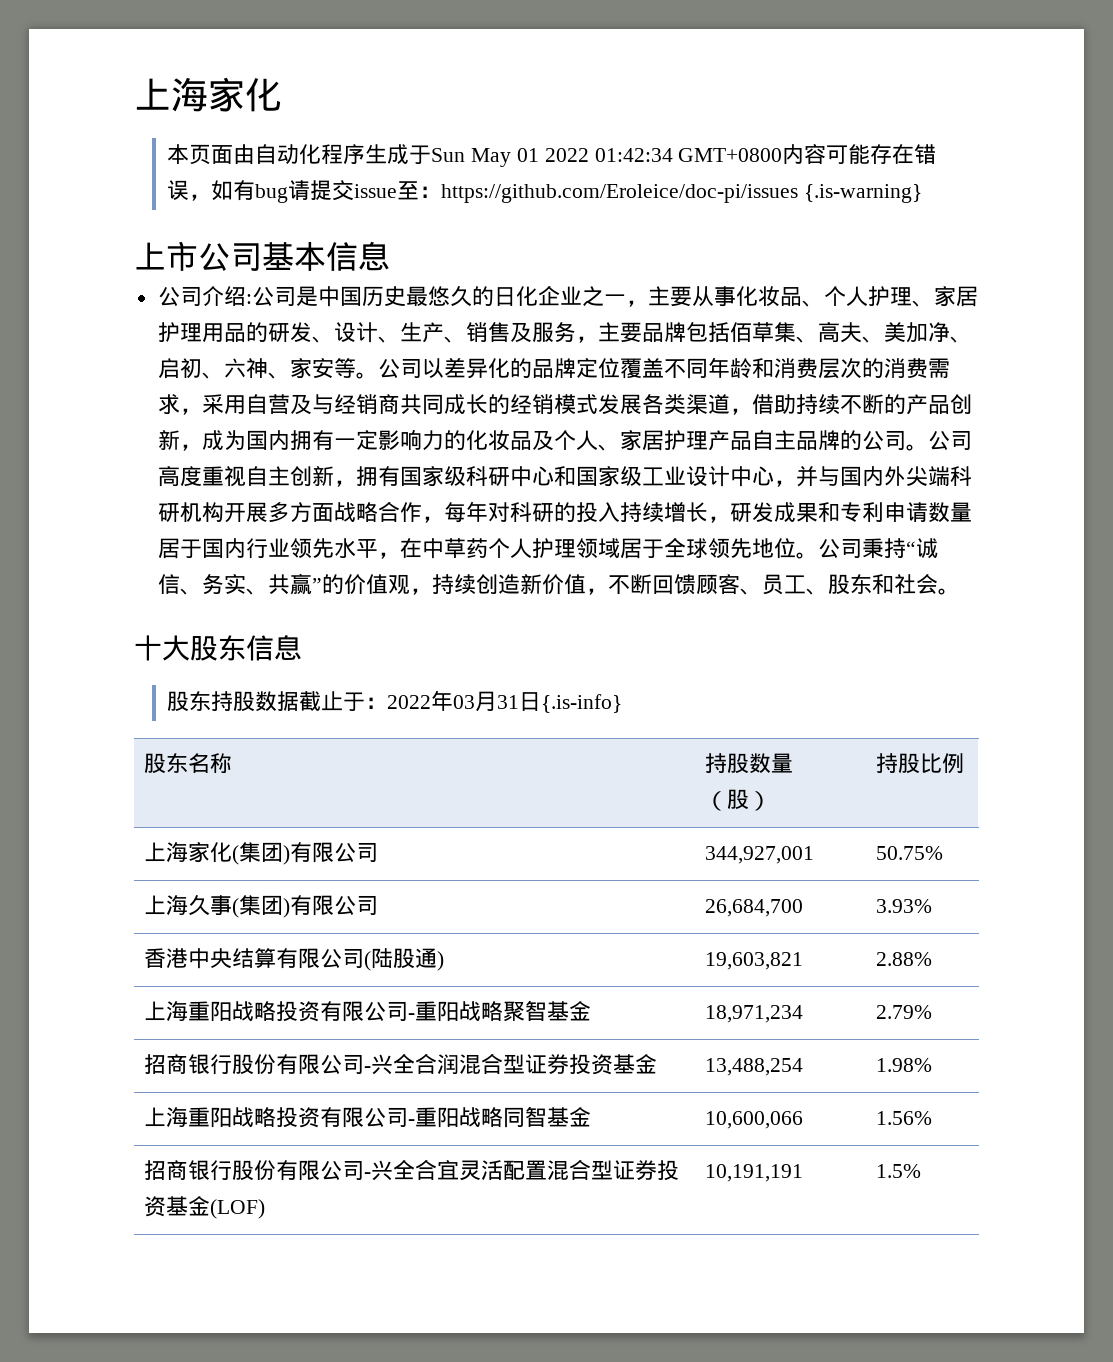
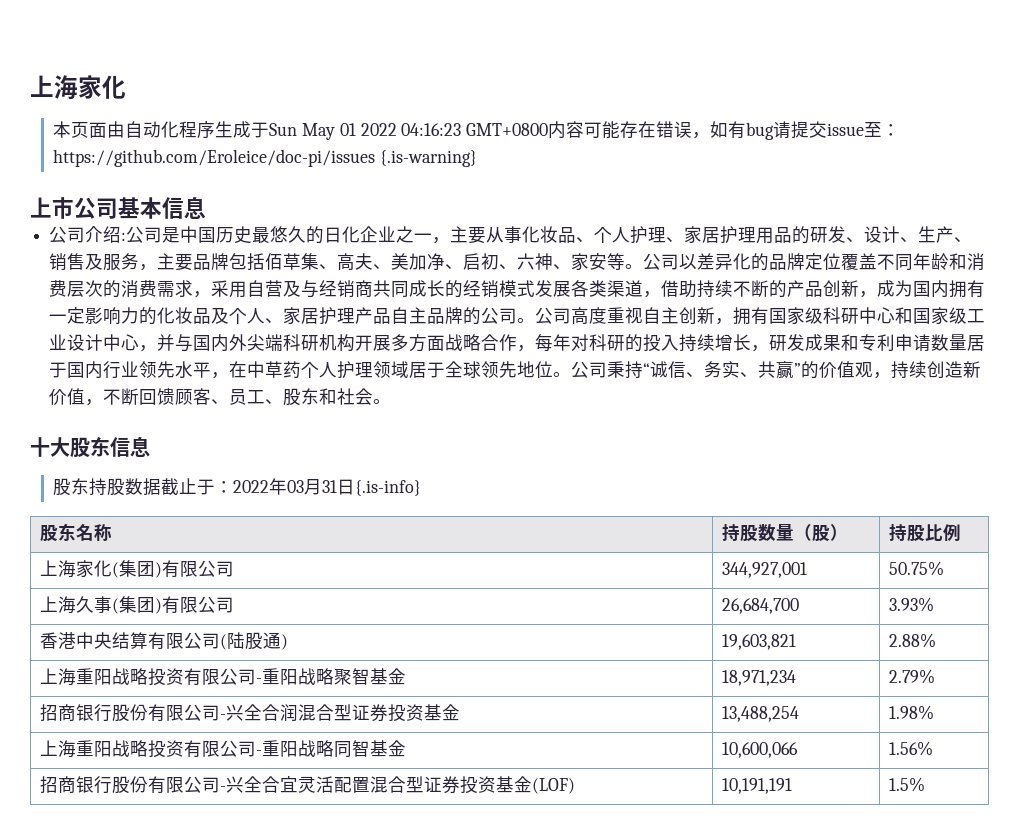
[594,148,673,162] 01:42:34 -> [401,123,462,136] 04:16:23

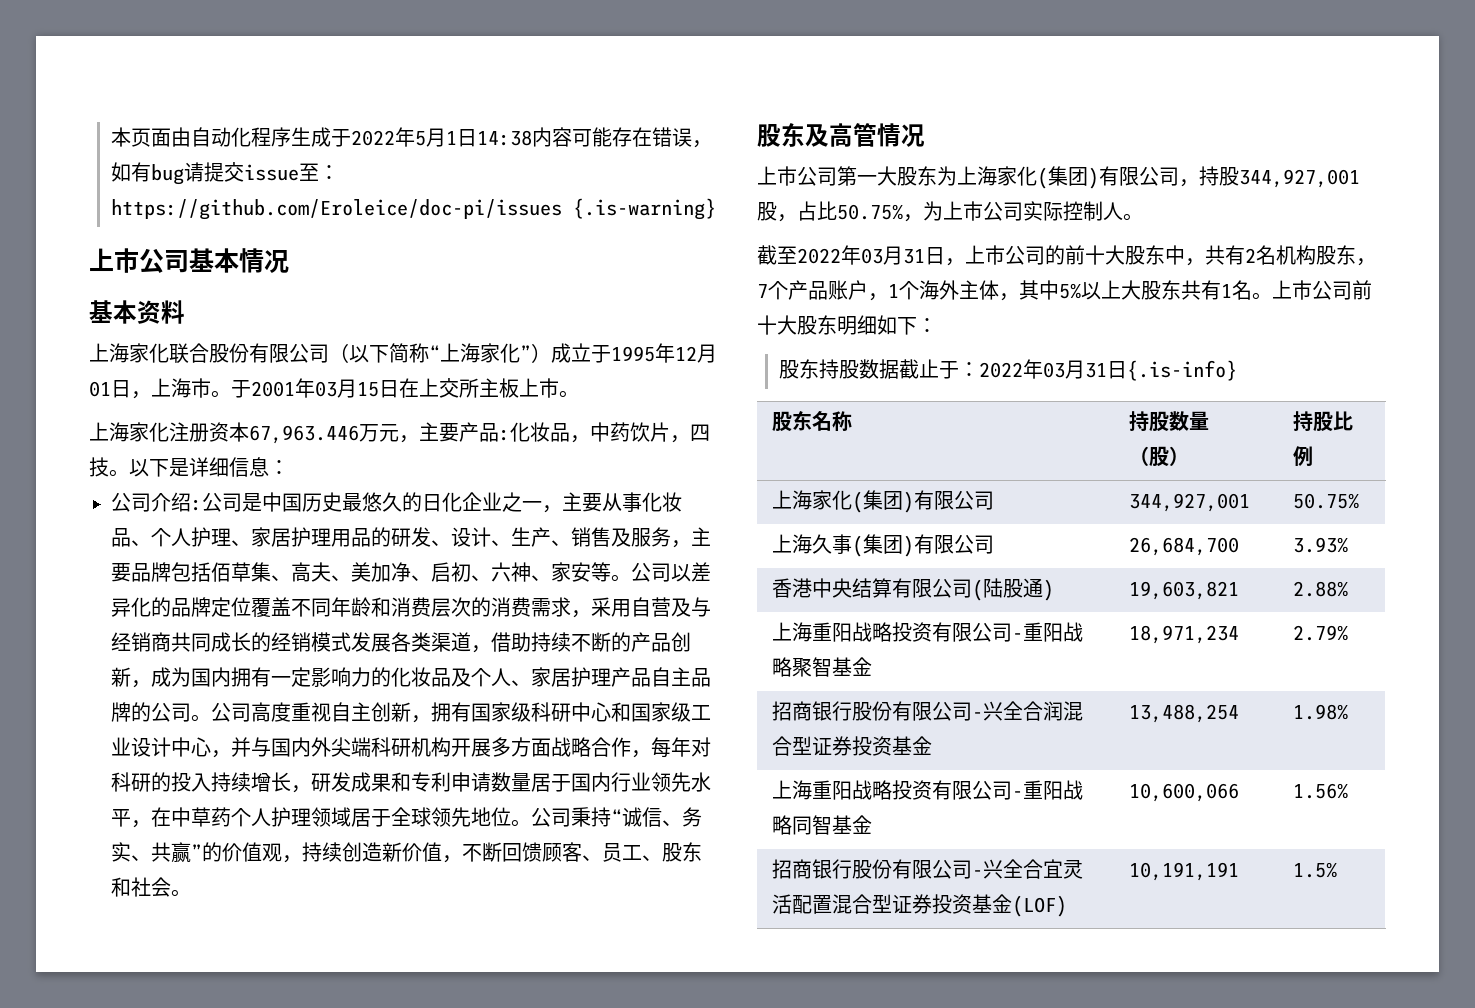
[30,75,126,100] 上海家化 // -> (111, 137) none
[269,123,549,140] Sun May 01 2022 04:16:23 GMT+0800 -> [351,127,533,147] 2022年5月1日14:38
[162,196,206,219] 信息 -> [239,248,289,273] [89,300,185,324] [89,343,717,364] [89,378,579,399] [89,422,710,444] [89,457,289,477] 情况 // 基本资料 // 上海家化联合股份有限公司（以下简称“上海家化”）成立于1995年12月01日，上海市。于2001年03月15日在上交所主板上市。 // 上海家化注册资本67,963.446万元，主要产品:化妆品，中药饮片，四技。以下是详细信息：
[30,436,150,458] 十大股东信息 -> [757,123,925,147] [757,166,1360,189] [757,201,1143,222] [757,245,1376,266] [757,280,1372,301] [757,315,937,335] 股东及高管情况 // 上市公司第一大股东为上海家化(集团)有限公司，持股344,927,001股，占比50.75%，为上市公司实际控制人。 // 截至2022年03月31日，上市公司的前十大股东中，共有2名机构股东，7个产品账户，1个海外主体，其中5%以上大股东共有1名。上市公司前十大股东明细如下：

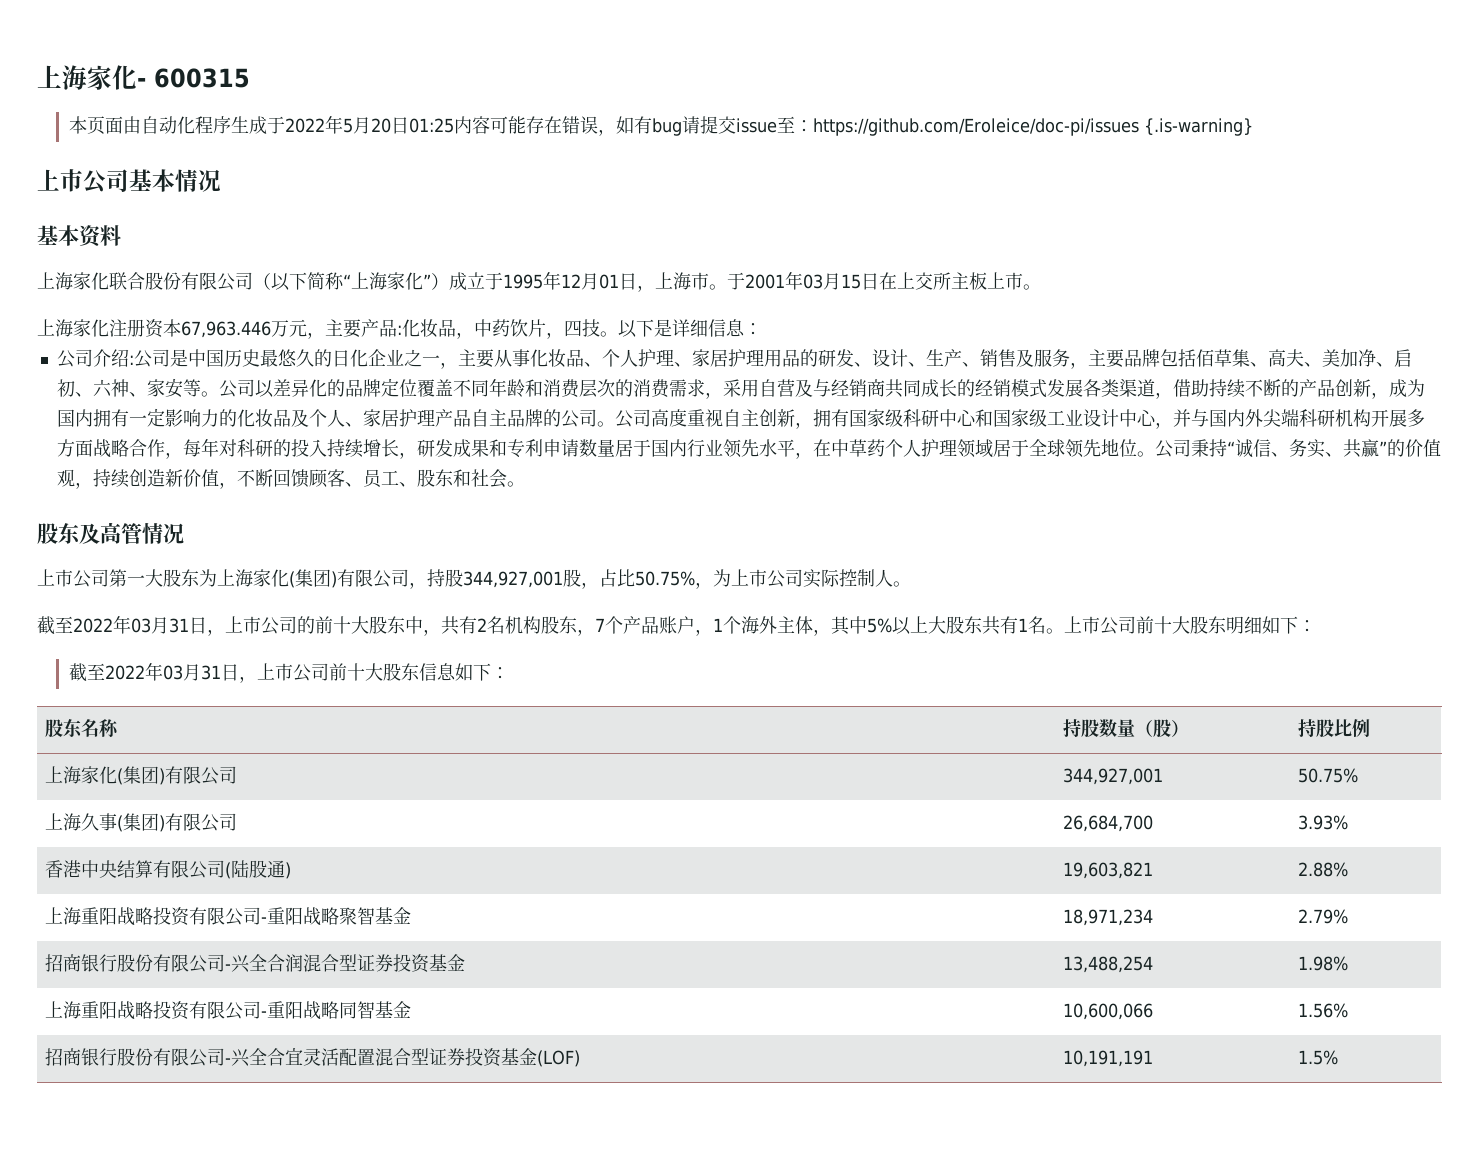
(111, 137) none -> [37,65,250,90] 上海家化- 600315 //
[446,129,533,147] 1日14:38 -> [370,117,454,134] 20日01:25
[779,359,1238,381] 股东持股数据截止于：2022年03月31日{.is-info} -> [68,662,509,683] 截至2022年03月31日，上市公司前十大股东信息如下：

